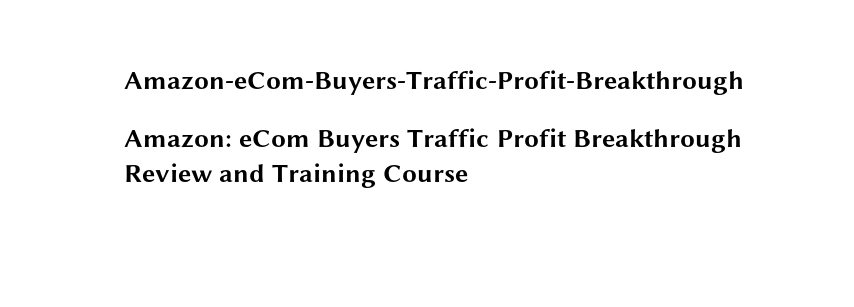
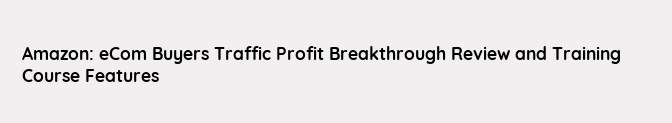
[124,70,744,95] Amazon-eCom-Buyers-Traffic-Profit-Breakthrough // -> (22, 53) none
(469, 173) none -> [85,69,159,82] Features

